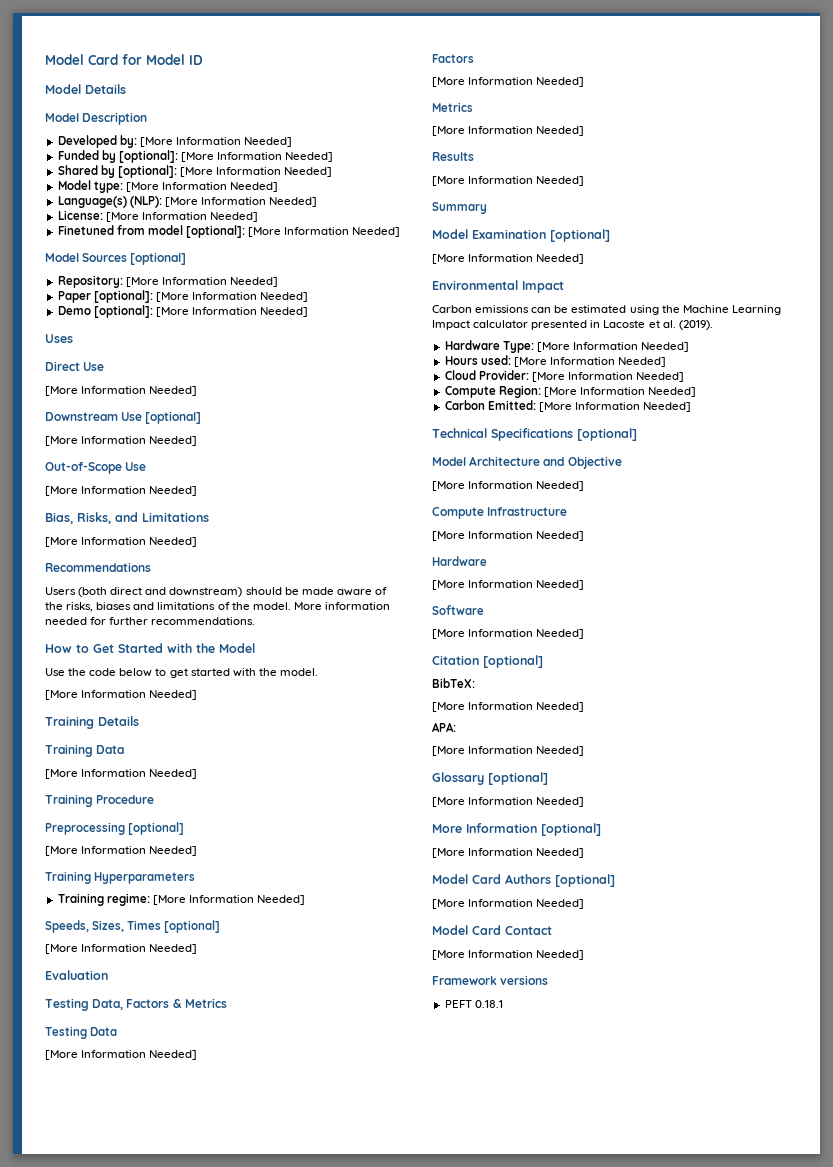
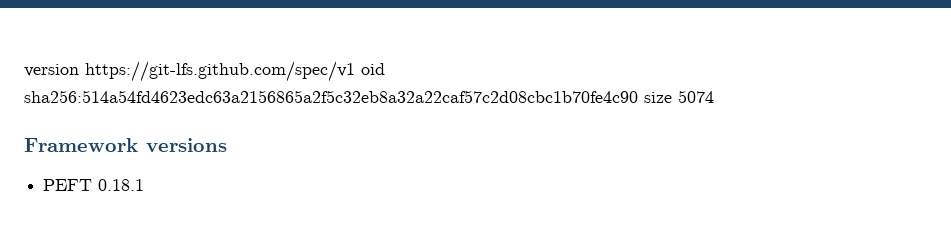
[45,54,203,65] [45,84,126,94] [45,112,148,125] [57,135,293,148] [57,150,334,163] [57,165,333,178] [57,180,279,193] [57,196,318,208] [57,210,258,222] [57,225,401,238] [45,252,187,265] [57,275,278,288] [57,290,309,303] [57,305,309,318] [45,334,73,343] [45,361,105,371] [45,386,198,396] [45,411,202,424] [45,436,198,446] [45,462,147,474] [45,486,198,496] [45,512,209,524] [45,537,198,547] [45,562,151,572] [45,587,387,597] [45,602,390,612] [45,617,256,625] [45,643,255,653] [45,668,318,678] [45,690,198,700] [45,716,139,729] [45,744,125,757] [45,769,198,779] [45,794,155,807] [45,822,185,835] [45,846,198,856] [45,871,196,884] [57,893,306,906] [45,920,221,933] [45,944,198,954] [45,970,108,980] [45,998,227,1011] [45,1026,118,1039] [45,1050,198,1060] [432,54,474,63] [432,77,585,87] [432,102,473,112] [432,126,585,136] [432,152,474,161] [432,176,585,186] [432,202,487,214] [432,229,610,242] [432,254,585,264] [432,280,564,293] [432,305,781,315] [432,320,713,330] [444,340,690,353] [444,355,667,367] [444,370,685,382] [444,385,697,398] [444,400,692,412] [432,428,637,441] [432,456,622,469] [432,481,585,491] [432,507,568,519] [432,531,585,541] [432,556,487,566] [432,580,585,590] [432,605,484,615] [432,629,585,639] [432,655,543,668] [432,678,475,688] [432,702,585,712] [432,722,456,732] [432,746,585,756] [432,772,548,785] [432,797,585,807] [432,823,601,836] [432,848,585,858] [432,874,615,887] [432,899,585,909] [432,925,552,935] [432,950,585,960] Model Card for Model ID // Model Details // Model Description // Developed by: [More Information Needed] // Funded by [optional]: [More Information Needed] // Shared by [optional]: [More Information Needed] // Model type: [More Information Needed] // Language(s) (NLP): [More Information Needed] // License: [More Information Needed] // Finetuned from model [optional]: [More Information Needed] // Model Sources [optional] // Repository: [More Information Needed] // Paper [optional]: [More Information Needed] // Demo [optional]: [More Information Needed] // Uses // Direct Use // [More Information Needed] // Downstream Use [optional] // [More Information Needed] // Out-of-Scope Use // [More Information Needed] // Bias, Risks, and Limitations // [More Information Needed] // Recommendations // Users (both direct and downstream) should be made aware of the risks, biases and limitations of the model. More information needed for further recommendations. // How to Get Started with the Model // Use the code below to get started with the model. // [More Information Needed] // Training Details // Training Data // [More Information Needed] // Training Procedure // Preprocessing [optional] // [More Information Needed] // Training Hyperparameters // Training regime: [More Information Needed] // Speeds, Sizes, Times [optional] // [More Information Needed] // Evaluation // Testing Data, Factors & Metrics // Testing Data // [More Information Needed] // Factors // [More Information Needed] // Metrics // [More Information Needed] // Results // [More Information Needed] // Summary // Model Examination [optional] // [More Information Needed] // Environmental Impact // Carbon emissions can be estimated using the Machine Learning Impact calculator presented in Lacoste et al. (2019). // Hardware Type: [More Information Needed] // Hours used: [More Information Needed] // Cloud Provider: [More Information Needed] // Compute Region: [More Information Needed] // Carbon Emitted: [More Information Needed] // Technical Specifications [optional] // Model Architecture and Objective // [More Information Needed] // Compute Infrastructure // [More Information Needed] // Hardware // [More Information Needed] // Software // [More Information Needed] // Citation [optional] // BibTeX: // [More Information Needed] // APA: // [More Information Needed] // Glossary [optional] // [More Information Needed] // More Information [optional] // [More Information Needed] // Model Card Authors [optional] // [More Information Needed] // Model Card Contact // [More Information Needed] -> [24,61,385,82] [24,90,714,103] version https://git-lfs.github.com/spec/v1 oid sha256:514a54fd4623edc63a2156865a2f5c32eb8a32a22caf57c2d08cbc1b70fe4c90 size 5074

